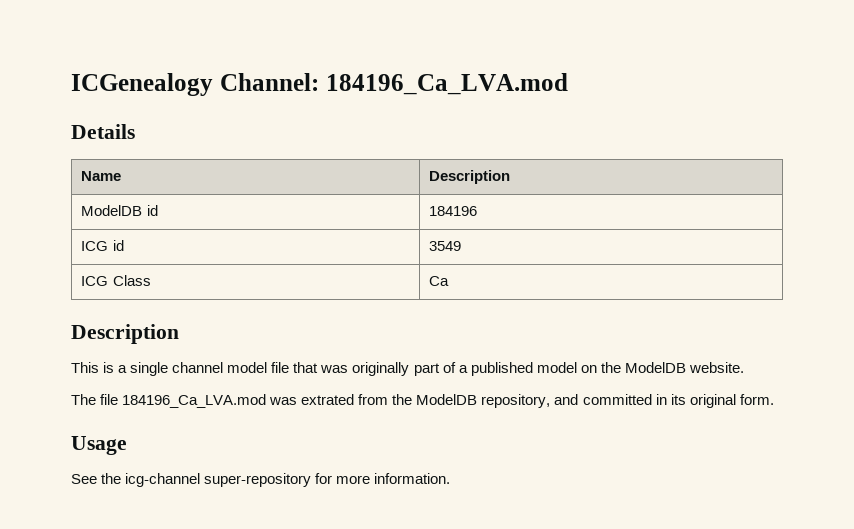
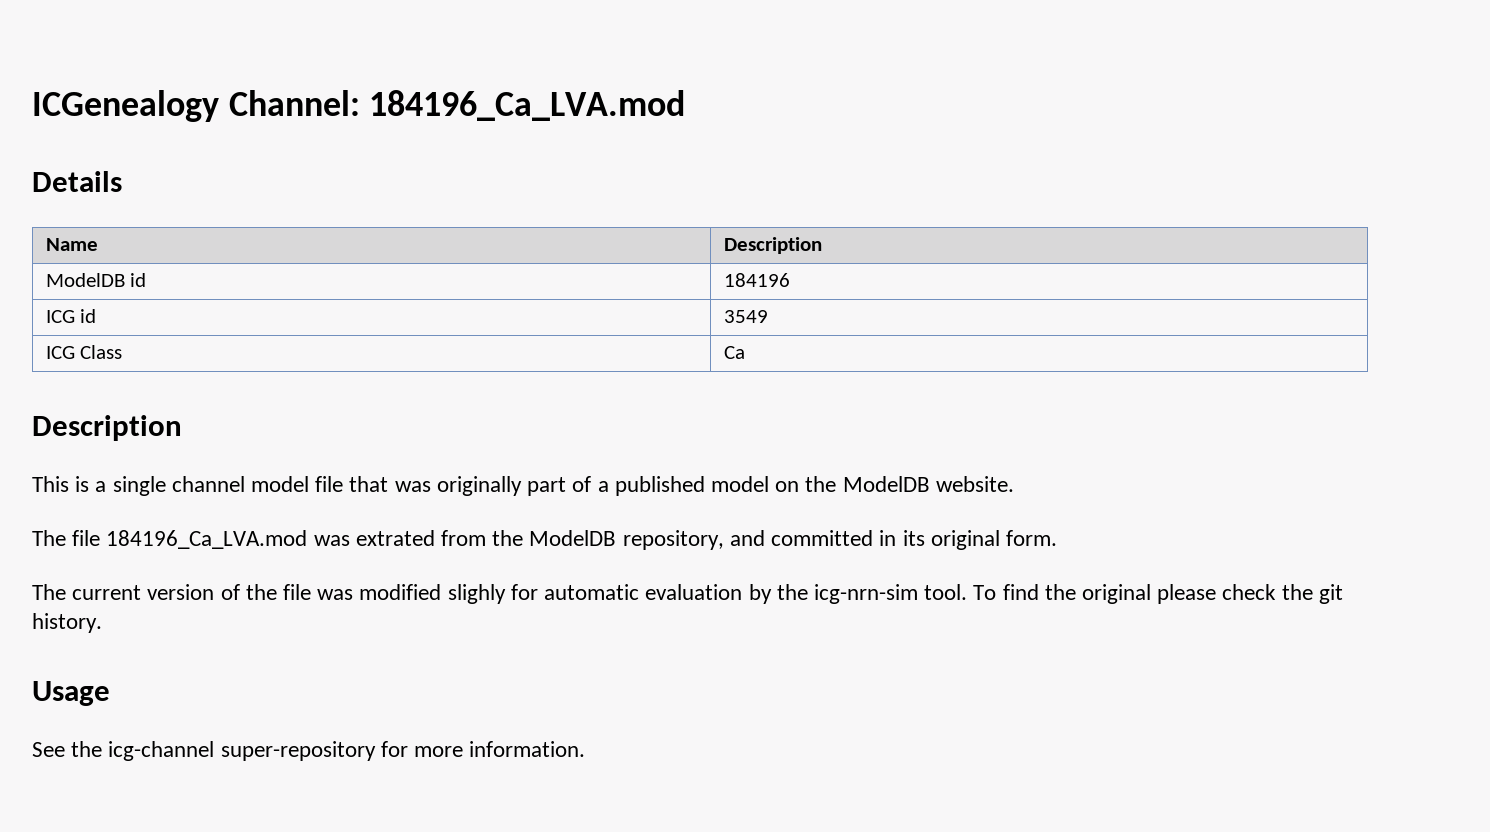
(774, 399) none -> [32,584,1343,604] [32,613,102,633] // The current version of the file was modified slighly for automatic evaluation by the icg-nrn-sim tool. To find the original please check the git history.

